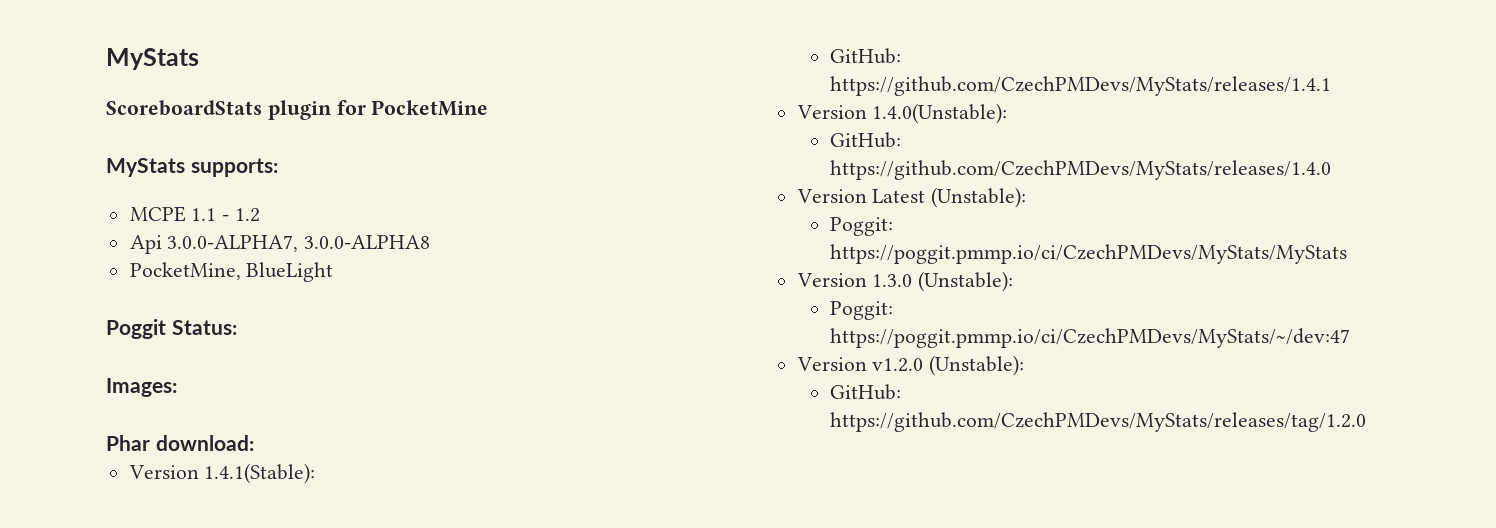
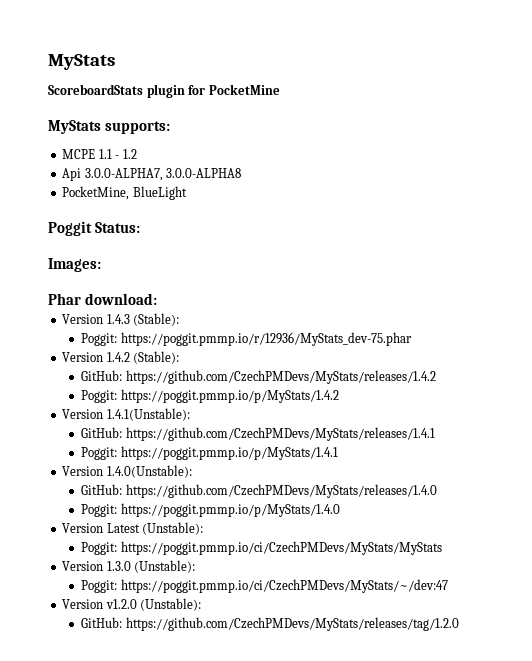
[204,463,316,484] 1.4.1(Stable): -> [106,313,180,326] [81,332,412,346] [62,351,180,364] [81,370,436,384] [81,389,339,403] [62,408,190,421] 1.4.3 (Stable): // Poggit: https://poggit.pmmp.io/r/12936/MyStats_dev-75.phar // Version 1.4.2 (Stable): // GitHub: https://github.com/CzechPMDevs/MyStats/releases/1.4.2 // Poggit: https://poggit.pmmp.io/p/MyStats/1.4.2 // Version 1.4.1(Unstable):
(1332, 86) none -> [81,446,338,460] // Poggit: https://poggit.pmmp.io/p/MyStats/1.4.1
(1332, 170) none -> [81,503,340,517] // Poggit: https://poggit.pmmp.io/p/MyStats/1.4.0

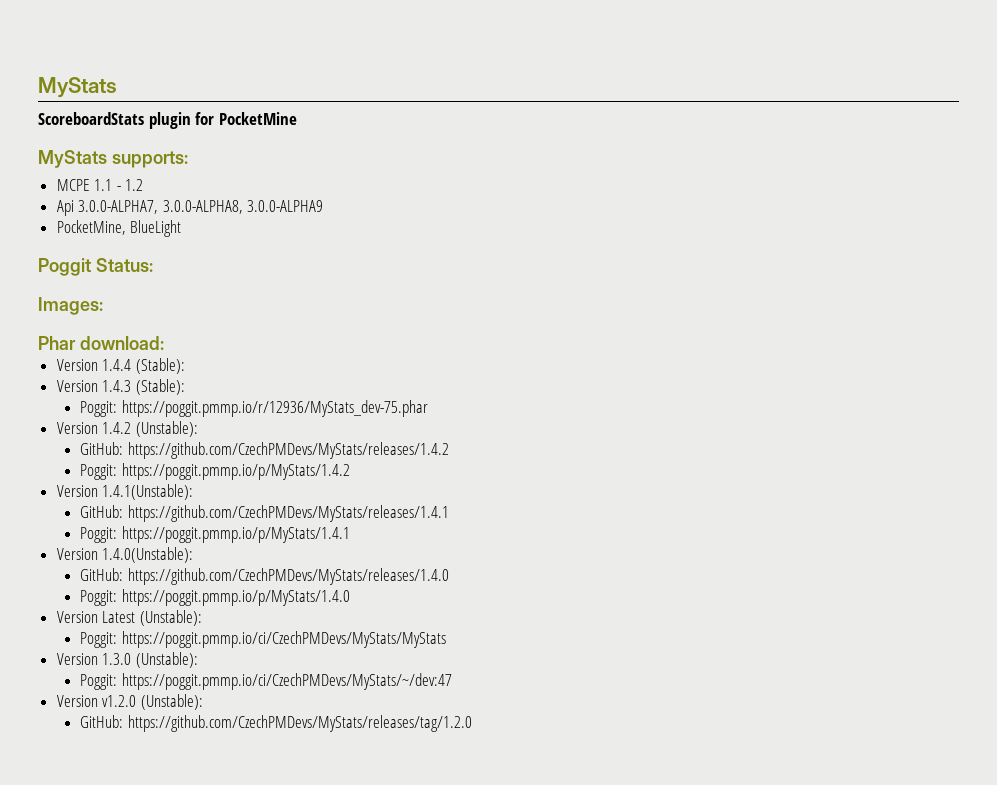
[166,168,242,178] 3.0.0-ALPHA8 -> [162,200,324,214] 3.0.0-ALPHA8, 3.0.0-ALPHA9
(157, 299) none -> [56,358,185,374] // Version 1.4.4 (Stable):
[133,351,180,364] (Stable): -> [135,421,198,437] (Unstable):

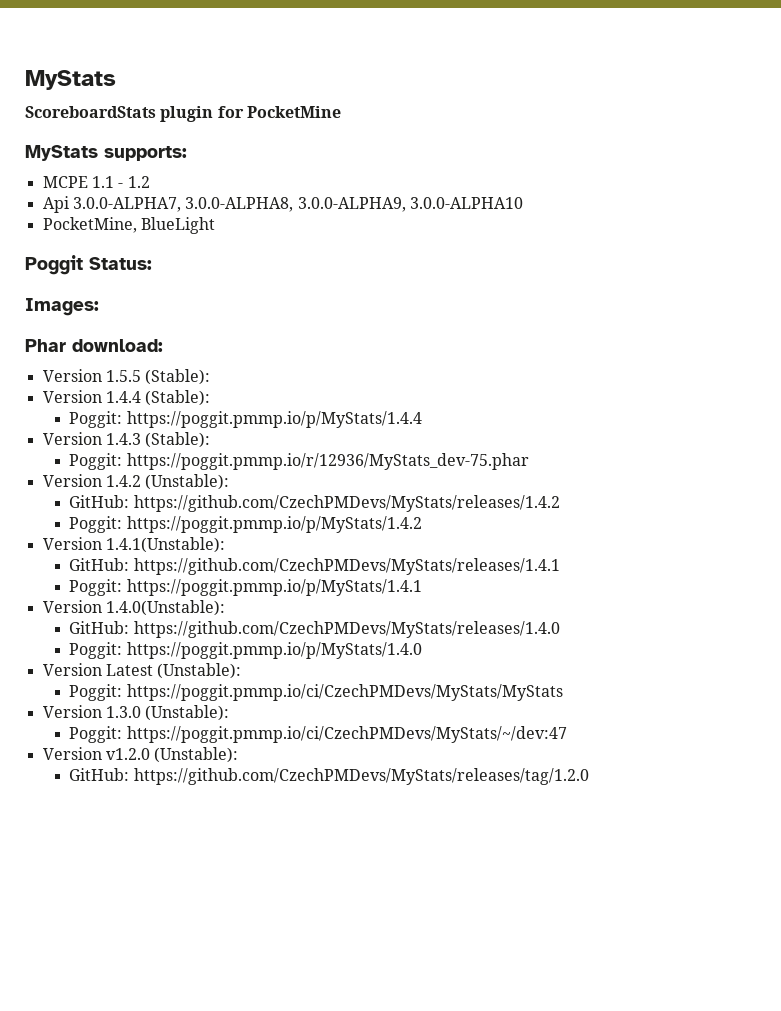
[247,200,324,212] 3.0.0-ALPHA9 -> [297,197,523,212] 3.0.0-ALPHA9, 3.0.0-ALPHA10
(164, 343) none -> [42,369,211,385] // Version 1.5.5 (Stable):
(185, 366) none -> [69,411,422,428] // Poggit: https://poggit.pmmp.io/p/MyStats/1.4.4

